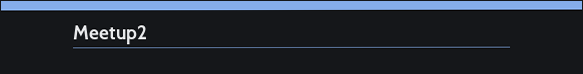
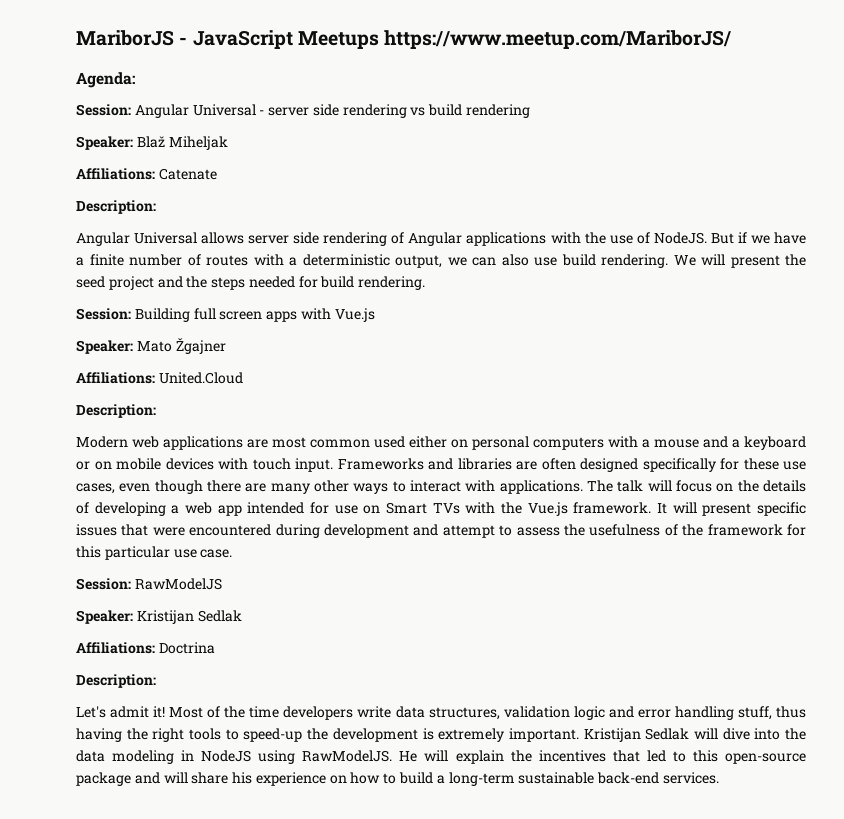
[72,25,148,45] Meetup2 -> [76,30,732,49] [76,72,135,88] [76,104,531,118] [76,136,228,150] [76,168,217,180] [76,200,156,214] [76,232,806,246] [76,254,806,268] [76,276,426,290] [76,308,375,322] [76,338,226,354] [76,372,243,384] [76,404,156,418] [76,436,806,450] [76,458,806,472] [76,480,807,494] [76,502,806,516] [76,524,806,538] [76,546,233,560] [76,578,222,590] [76,610,242,624] [76,642,215,654] [76,674,156,688] [76,706,806,720] [76,728,806,742] [76,750,807,764] [76,772,719,786] MariborJS - JavaScript Meetups https://www.meetup.com/MariborJS/ // Agenda: // Session: Angular Universal - server side rendering vs build rendering // Speaker: Blaž Miheljak // Affiliations: Catenate // Description: // Angular Universal allows server side rendering of Angular applications with the use of NodeJS. But if we have a finite number of routes with a deterministic output, we can also use build rendering. We will present the seed project and the steps needed for build rendering. // Session: Building full screen apps with Vue.js // Speaker: Mato Žgajner // Affiliations: United.Cloud // Description: // Modern web applications are most common used either on personal computers with a mouse and a keyboard or on mobile devices with touch input. Frameworks and libraries are often designed specifically for these use cases, even though there are many other ways to interact with applications. The talk will focus on the details of developing a web app intended for use on Smart TVs with the Vue.js framework. It will present specific issues that were encountered during development and attempt to assess the usefulness of the framework for this particular use case. // Session: RawModelJS // Speaker: Kristijan Sedlak // Affiliations: Doctrina // Description: // Let's admit it! Most of the time developers write data structures, validation logic and error handling stuff, thus having the right tools to speed-up the development is extremely important. Kristijan Sedlak will dive into the data modeling in NodeJS using RawModelJS. He will explain the incentives that led to this open-source package and will share his experience on how to build a long-term sustainable back-end services.

